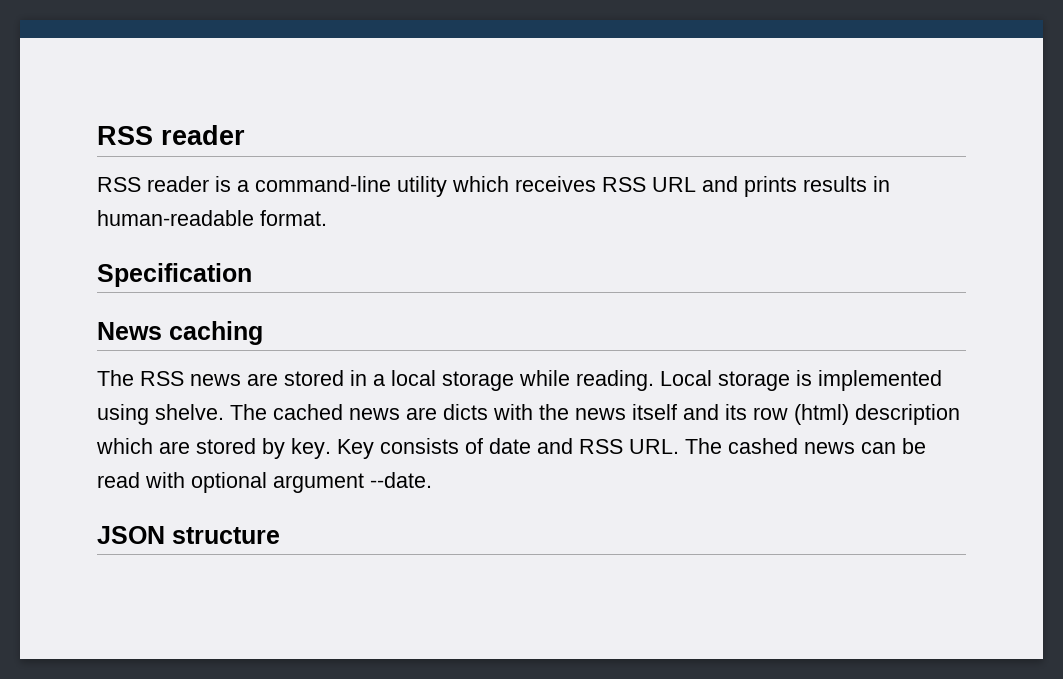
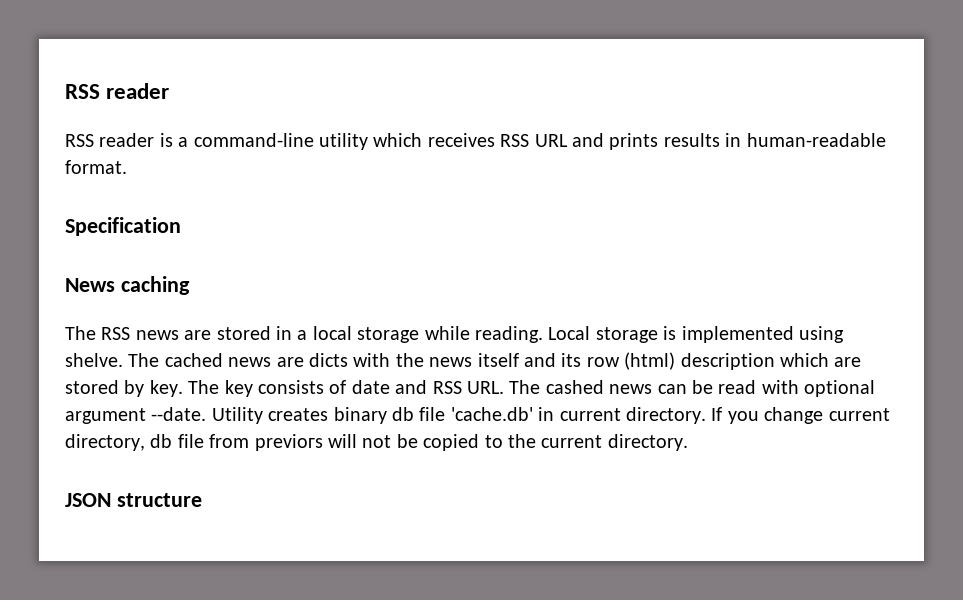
[337,439,374,459] Key -> [188,380,253,397] The key
(432, 480) none -> [211,407,890,424] [65,434,688,451] Utility creates binary db file 'cache.db' in current directory. If you change current directory, db file from previoгs will not be copied to the current directory.

